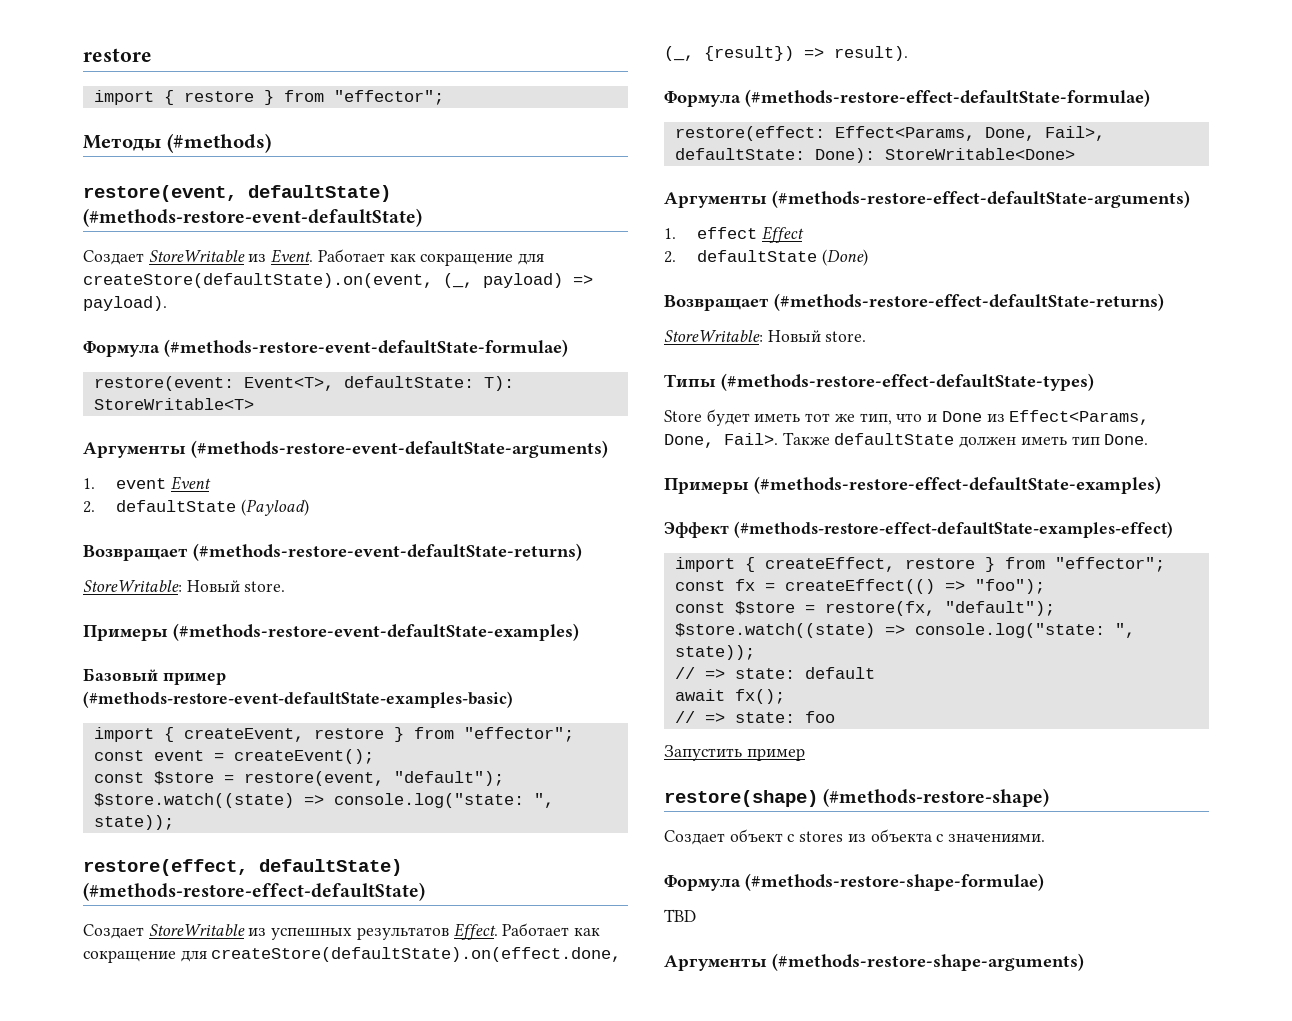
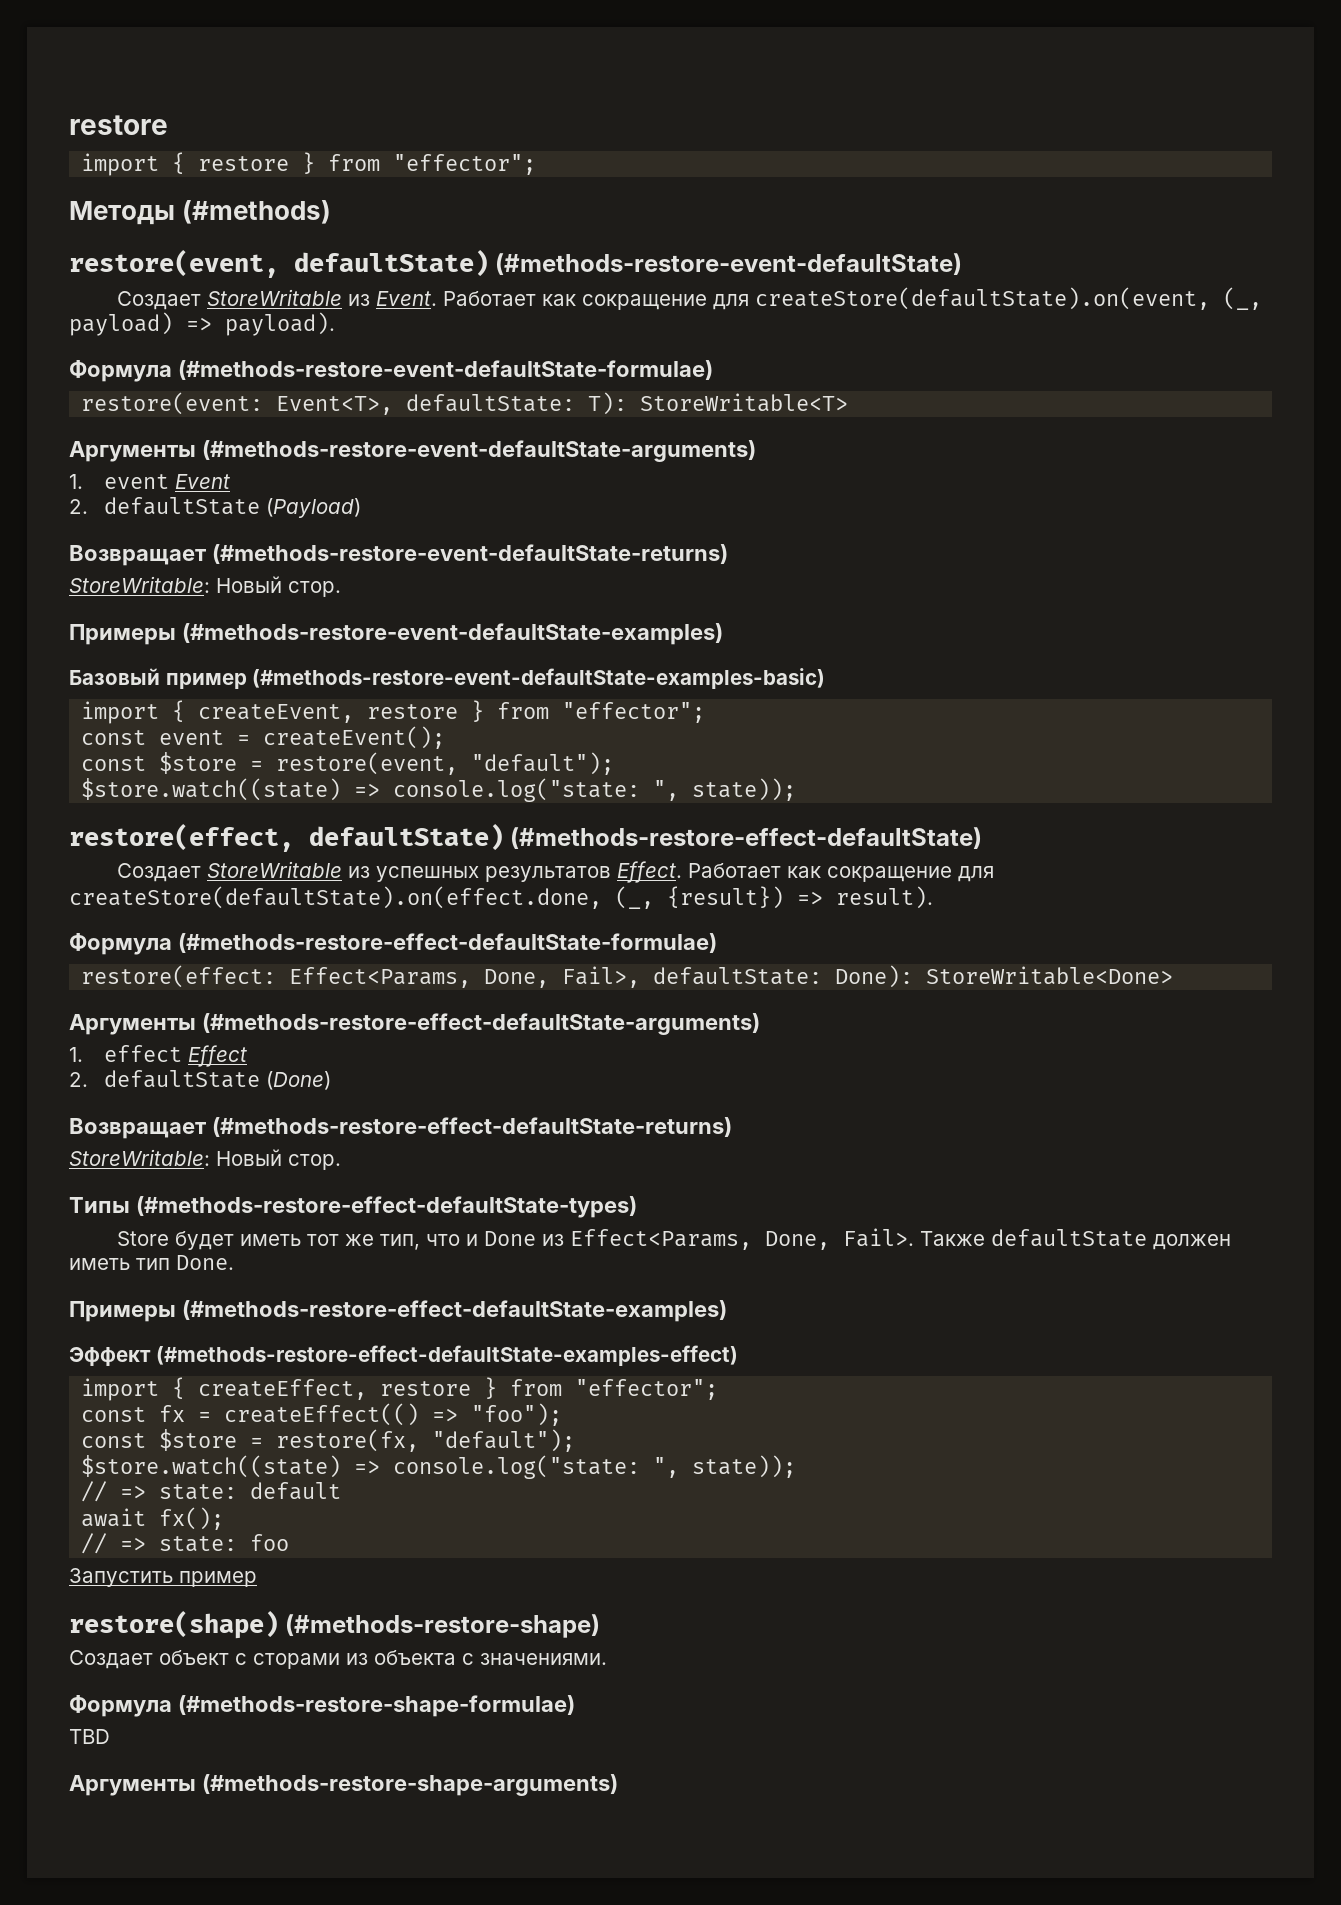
[244,581,286,592] store. -> [288,581,341,597] стор.
[825,331,867,342] store. -> [288,1154,341,1170] стор.
[799,831,844,842] stores -> [253,1653,340,1669] сторами

